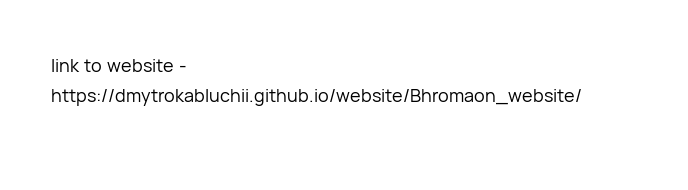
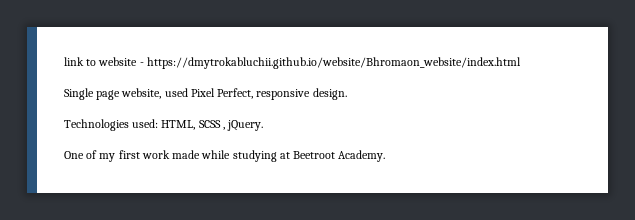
[51,89,582,106] https://dmytrokabluchii.github.io/website/Bhromaon_website/ -> [146,57,521,69] [64,88,347,100] [64,119,264,131] [64,150,386,162] https://dmytrokabluchii.github.io/website/Bhromaon_website/index.html // Single page website, used Pixel Perfect, responsive design. // Technologies used: HTML, SCSS , jQuery. // One of my first work made while studying at Beetroot Academy.

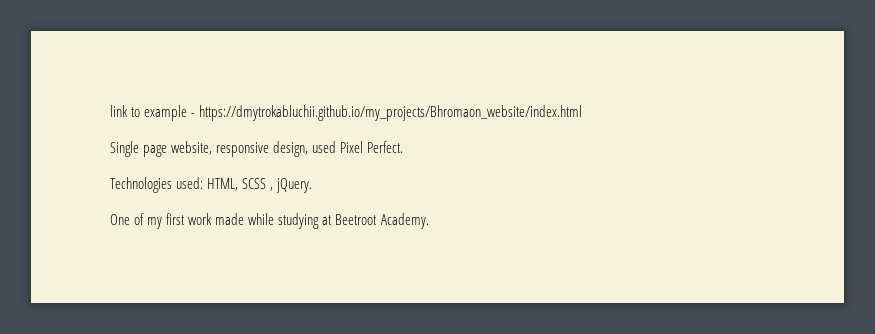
[98,57,521,69] website - https://dmytrokabluchii.github.io/website/Bhromaon_website/index.html -> [144,105,583,121] example - https://dmytrokabluchii.github.io/my_projects/Bhromaon_website/index.html
[164,88,347,100] used Pixel Perfect, responsive design. -> [216,141,404,157] responsive design, used Pixel Perfect.

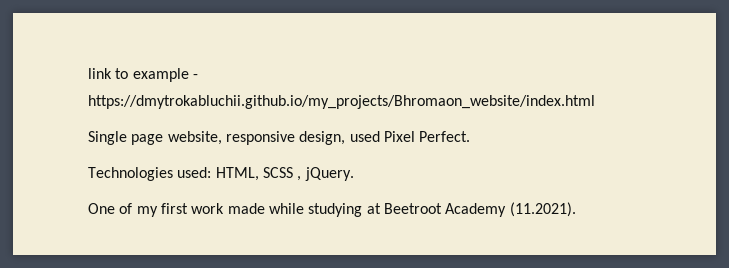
[380,213,429,229] Academy. -> [445,202,576,217] Academy (11.2021).

